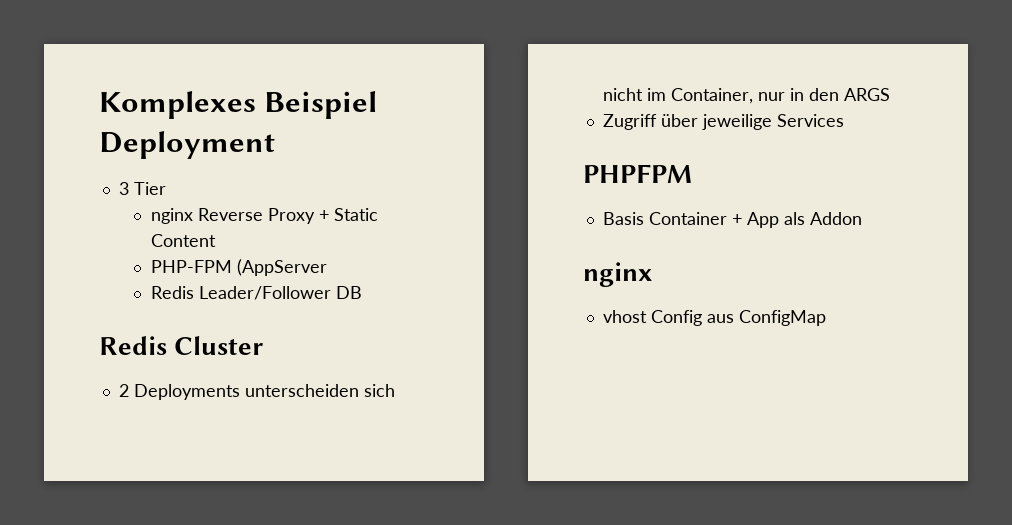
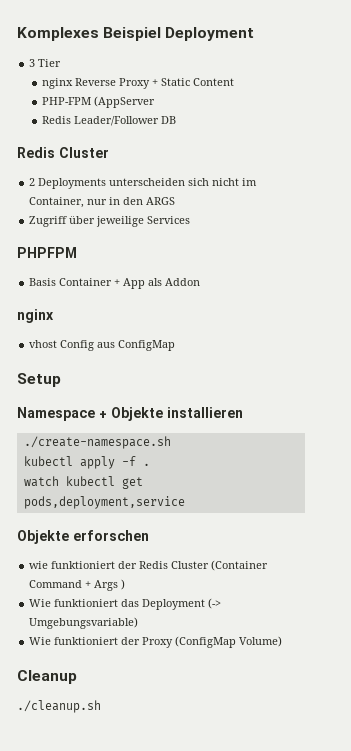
(826, 318) none -> [17,373,61,387] [17,407,243,421] [23,436,171,449] [23,456,150,469] [23,476,143,489] [23,496,185,509] [17,530,149,544] [29,560,269,571] [29,579,126,591] [29,598,222,610] [29,617,139,629] [29,636,283,648] [17,670,77,684] [17,700,101,713] // Setup // Namespace + Objekte installieren // ./create-namespace.sh // kubectl apply -f . // watch kubectl get pods,deployment,service // Objekte erforschen // wie funktioniert der Redis Cluster (Container Command + Args ) // Wie funktioniert das Deployment (-> Umgebungsvariable) // Wie funktioniert der Proxy (ConfigMap Volume) // Cleanup // ./cleanup.sh

